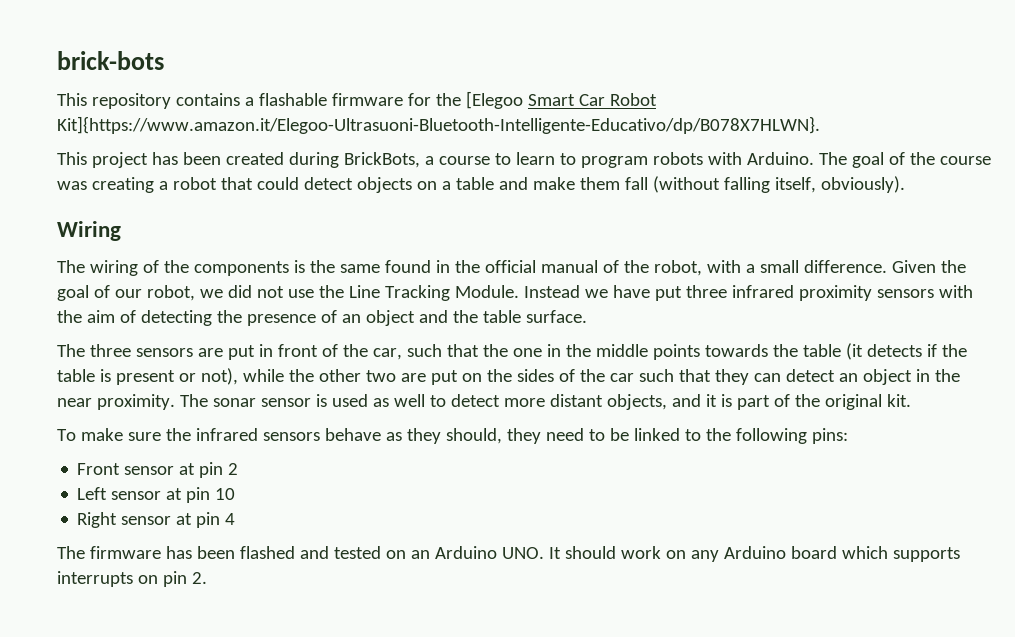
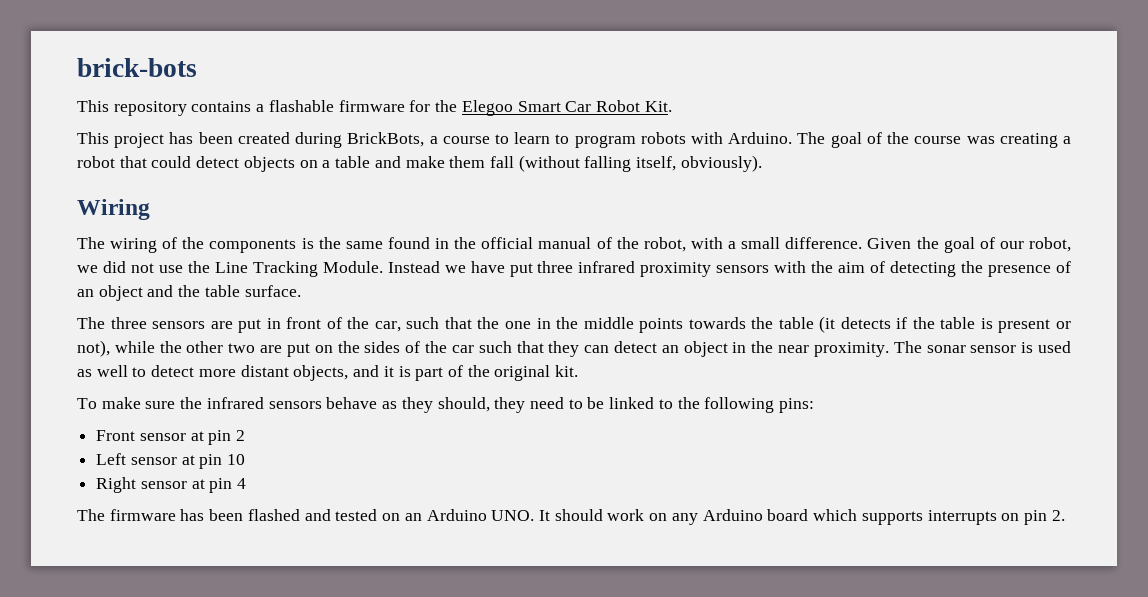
[465,91,523,109] [Elegoo -> [461,100,513,116] Elegoo
[57,116,820,134] Kit]{https://www.amazon.it/Elegoo-Ultrasuoni-Bluetooth-Intelligente-Educativo/dp/B078X7HLWN}. -> [644,101,672,112] Kit.

